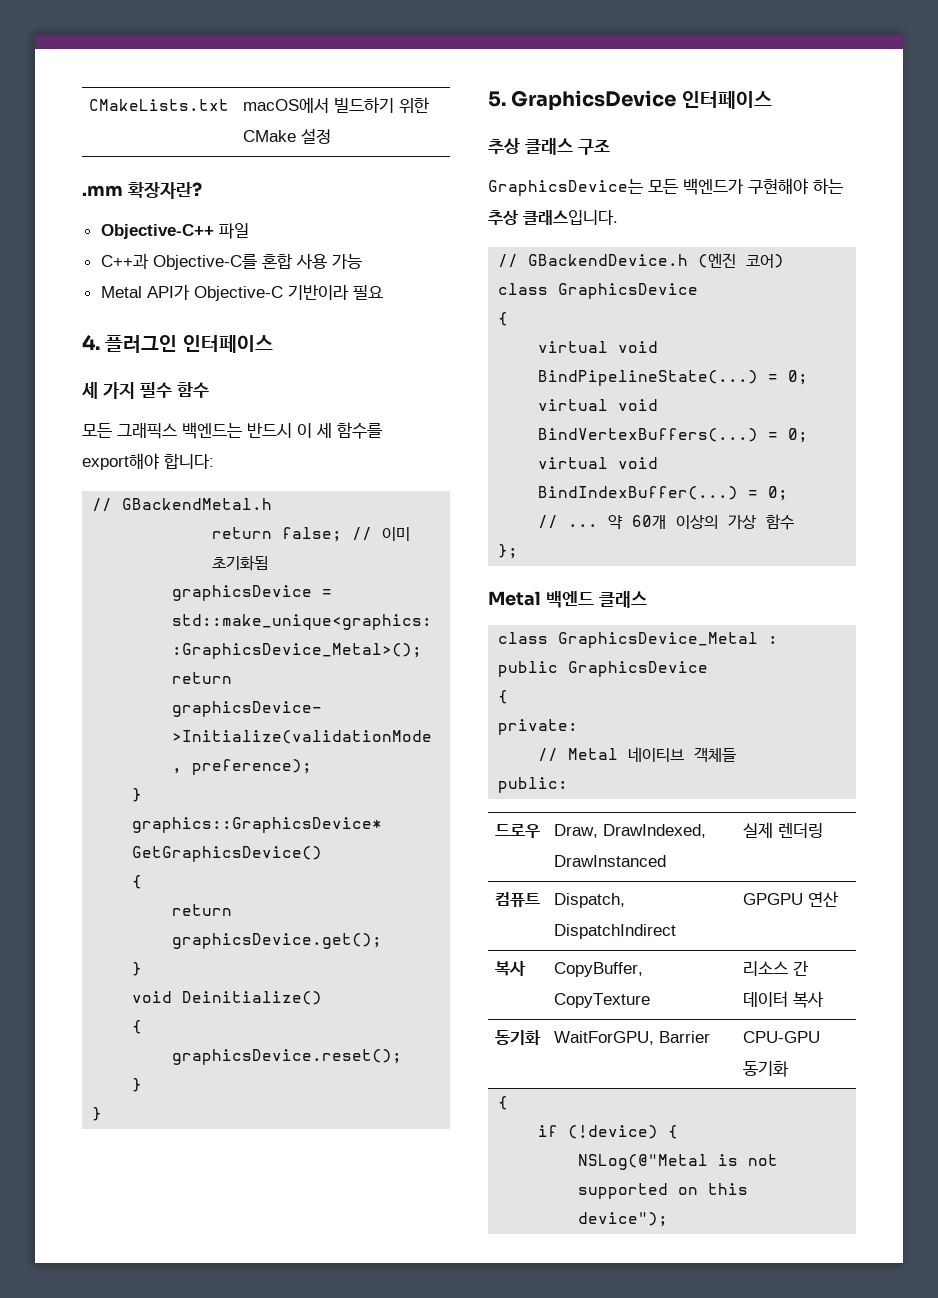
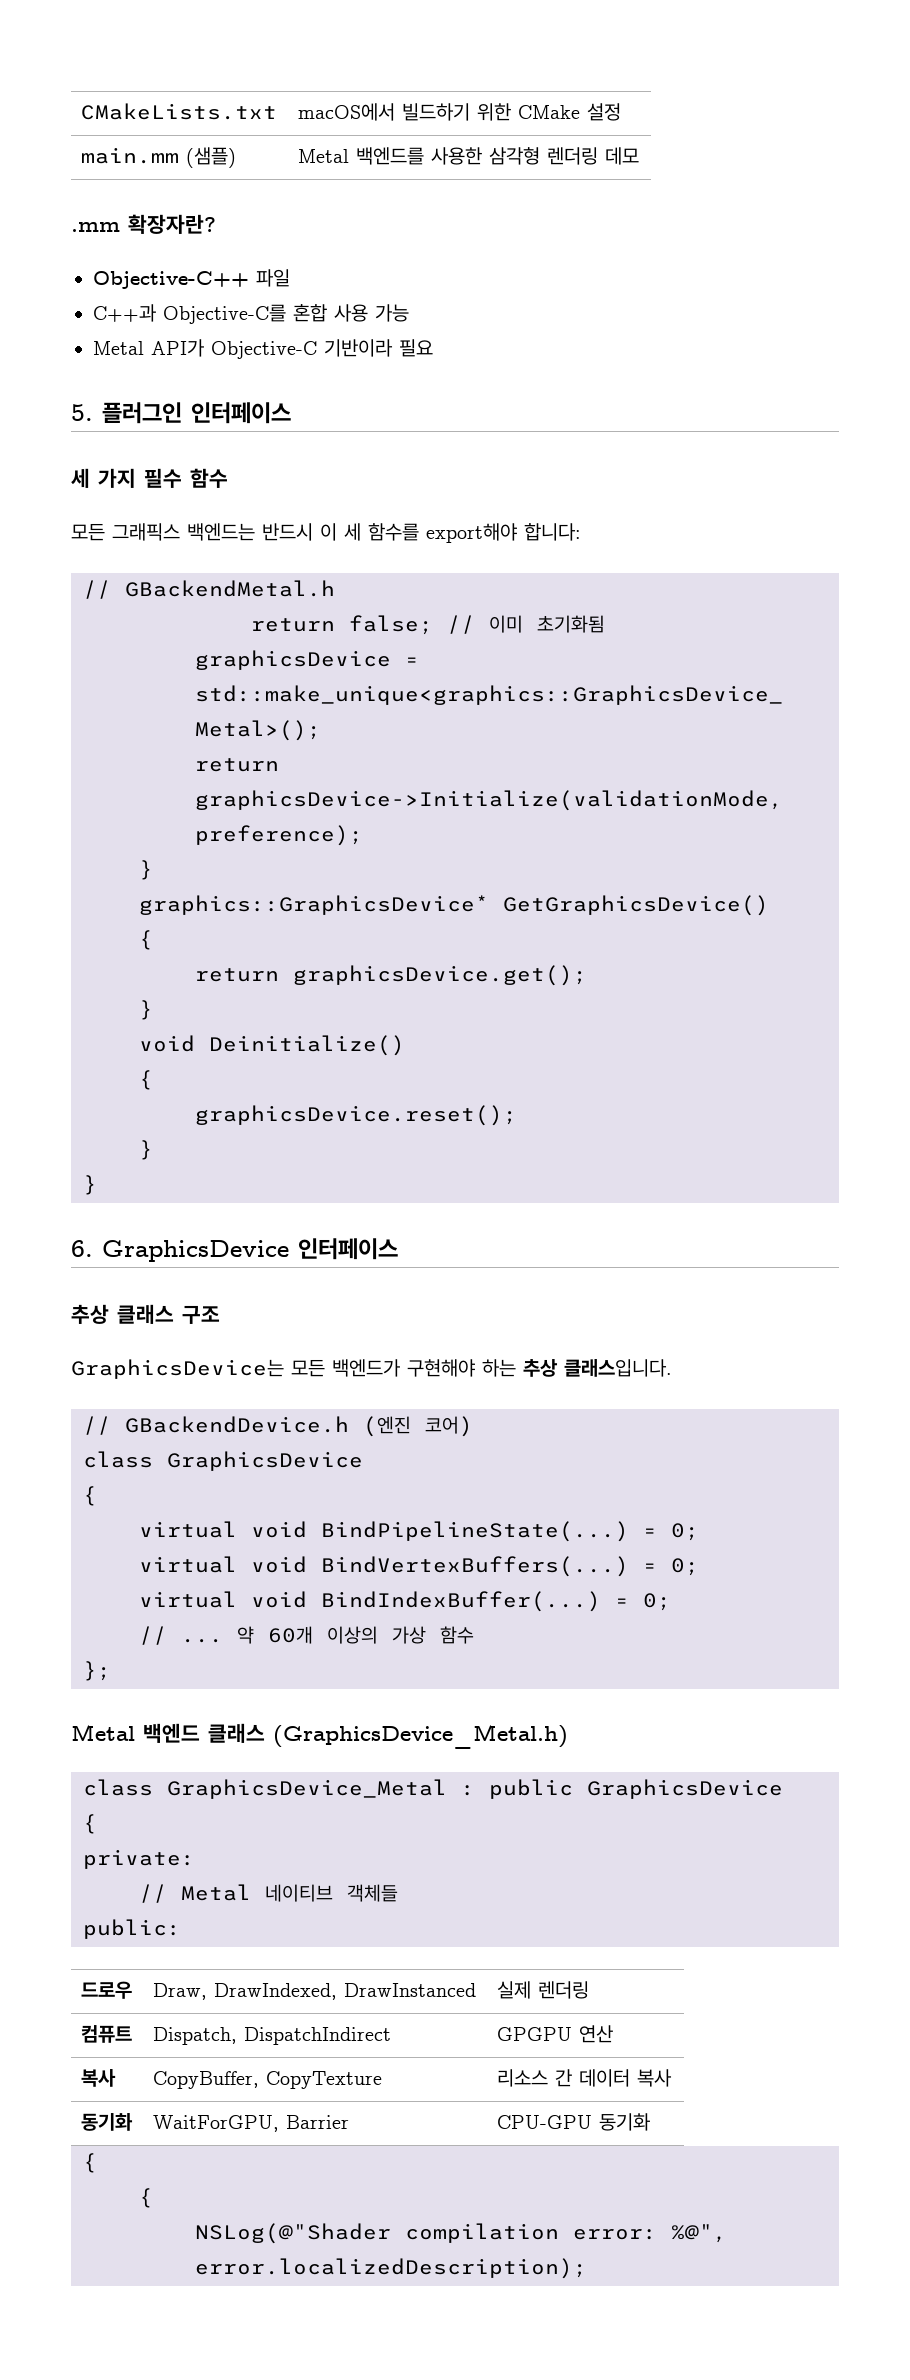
(331, 136) none -> [81,147,237,168] [298,147,640,165] // main.mm (샘플) | Metal 백엔드를 사용한 삼각형 렌더링 데모
[82,334,100,350] 4. -> [71,404,93,421] 5.
[488,91,506,107] 5. -> [71,1240,93,1257] 6.
(647, 599) none -> [273,1724,568,1749] (GraphicsDevice_Metal.h)
[538,1125,679,1139] [578,1154,779,1170] [578,1183,749,1199] [578,1212,669,1227] if (!device) { // NSLog(@"Metal is not supported on this device"); -> [139,2188,153,2208] [195,2223,727,2244] [195,2258,587,2279] { // NSLog(@"Shader compilation error: %@", error.localizedDescription);

